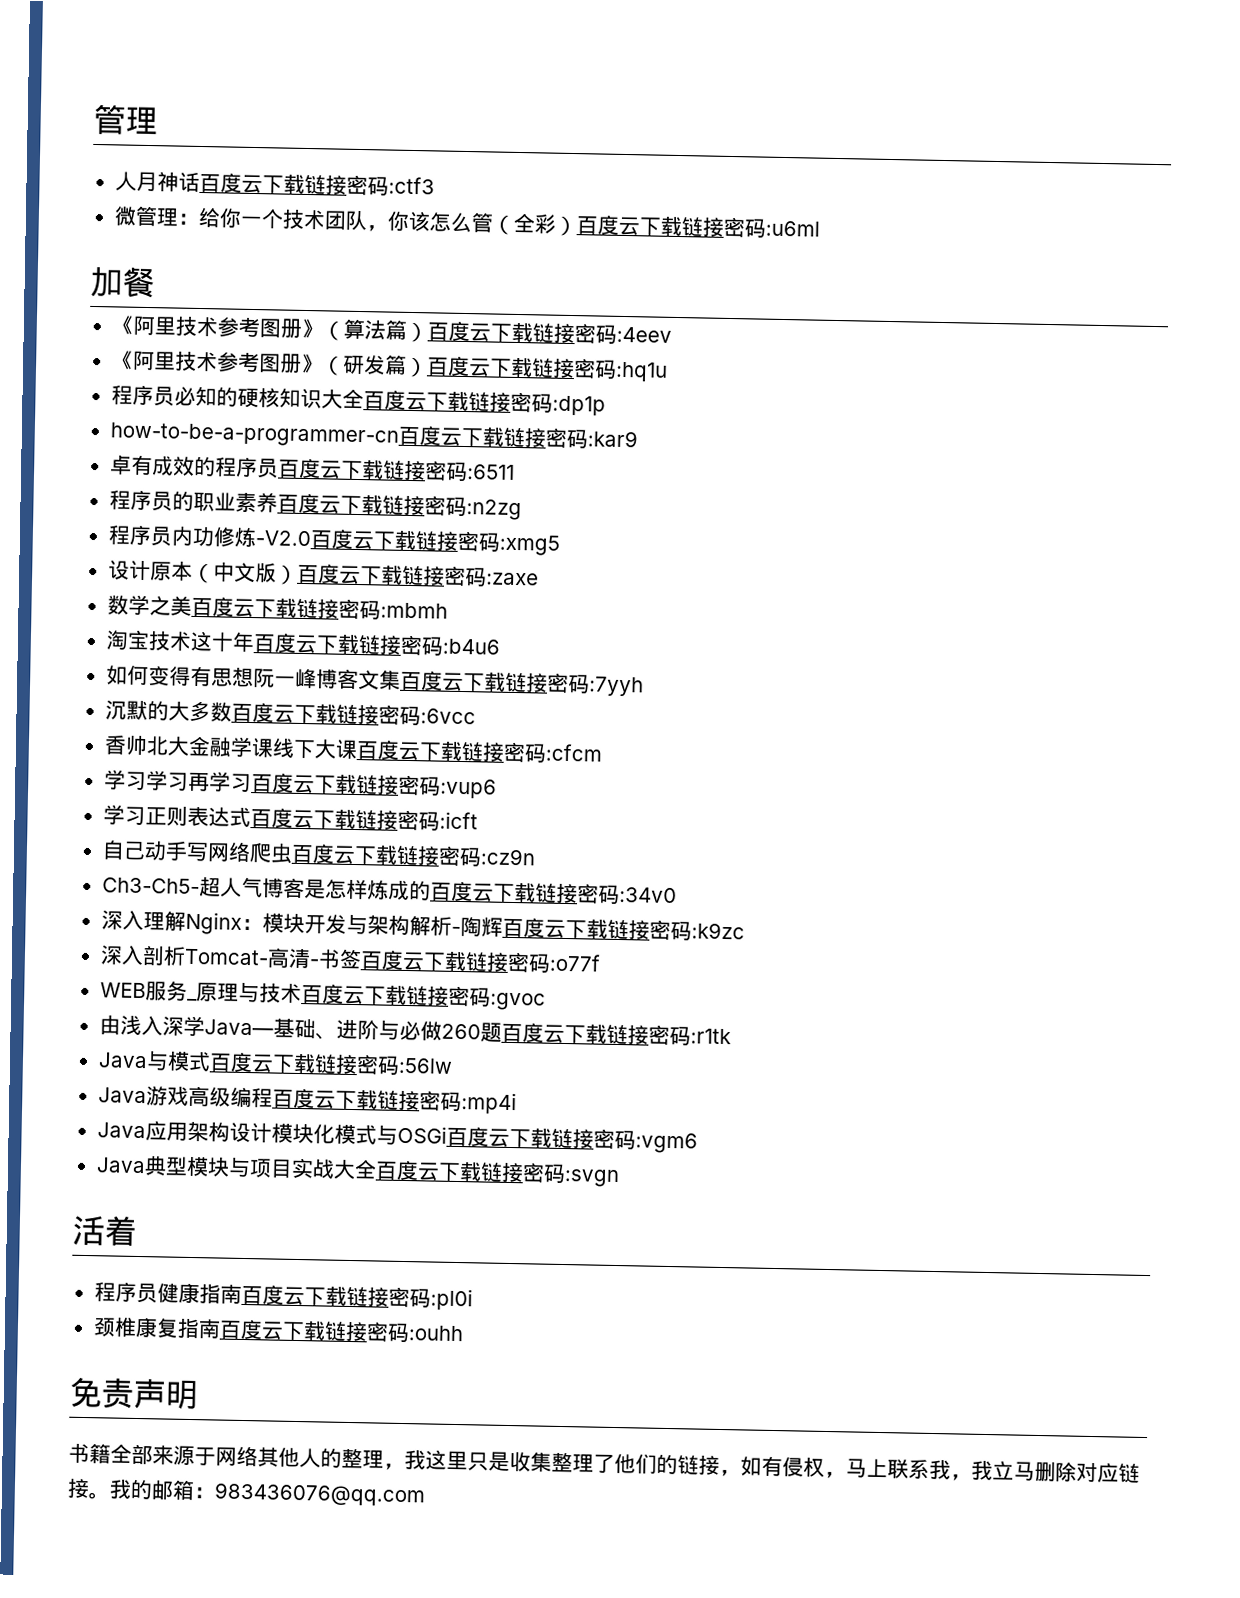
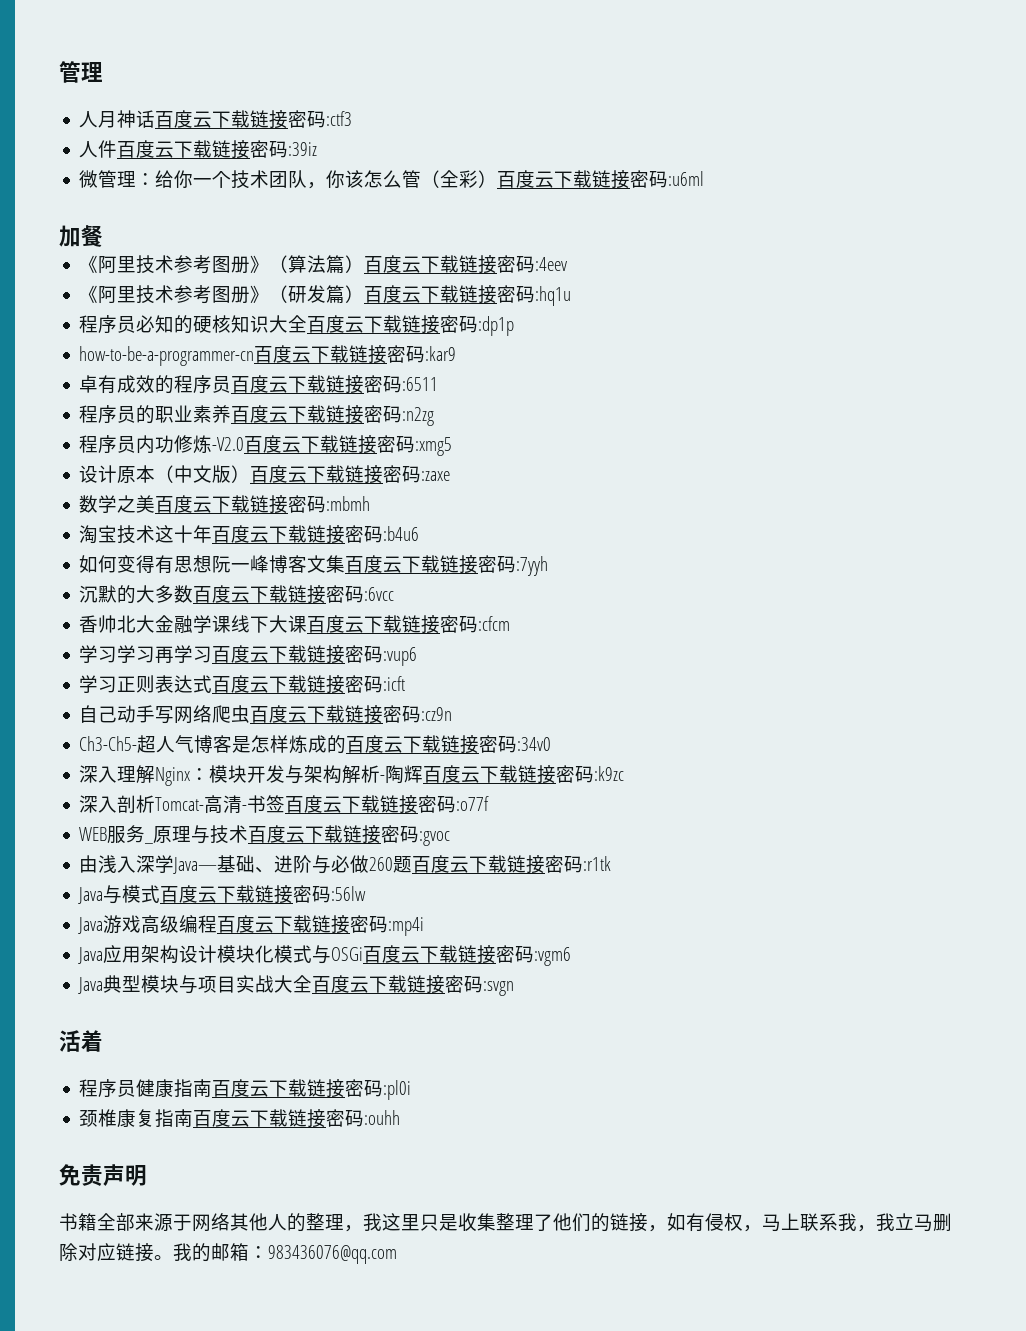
(435, 185) none -> [79,140,318,159] // 人件百度云下载链接密码:39iz

